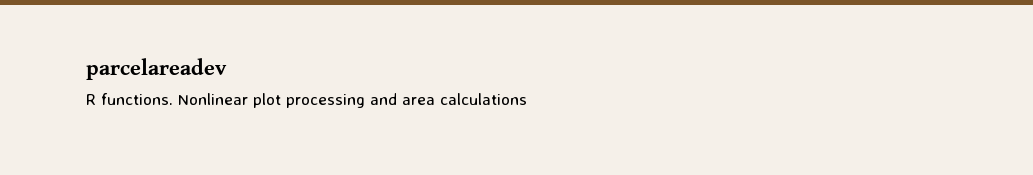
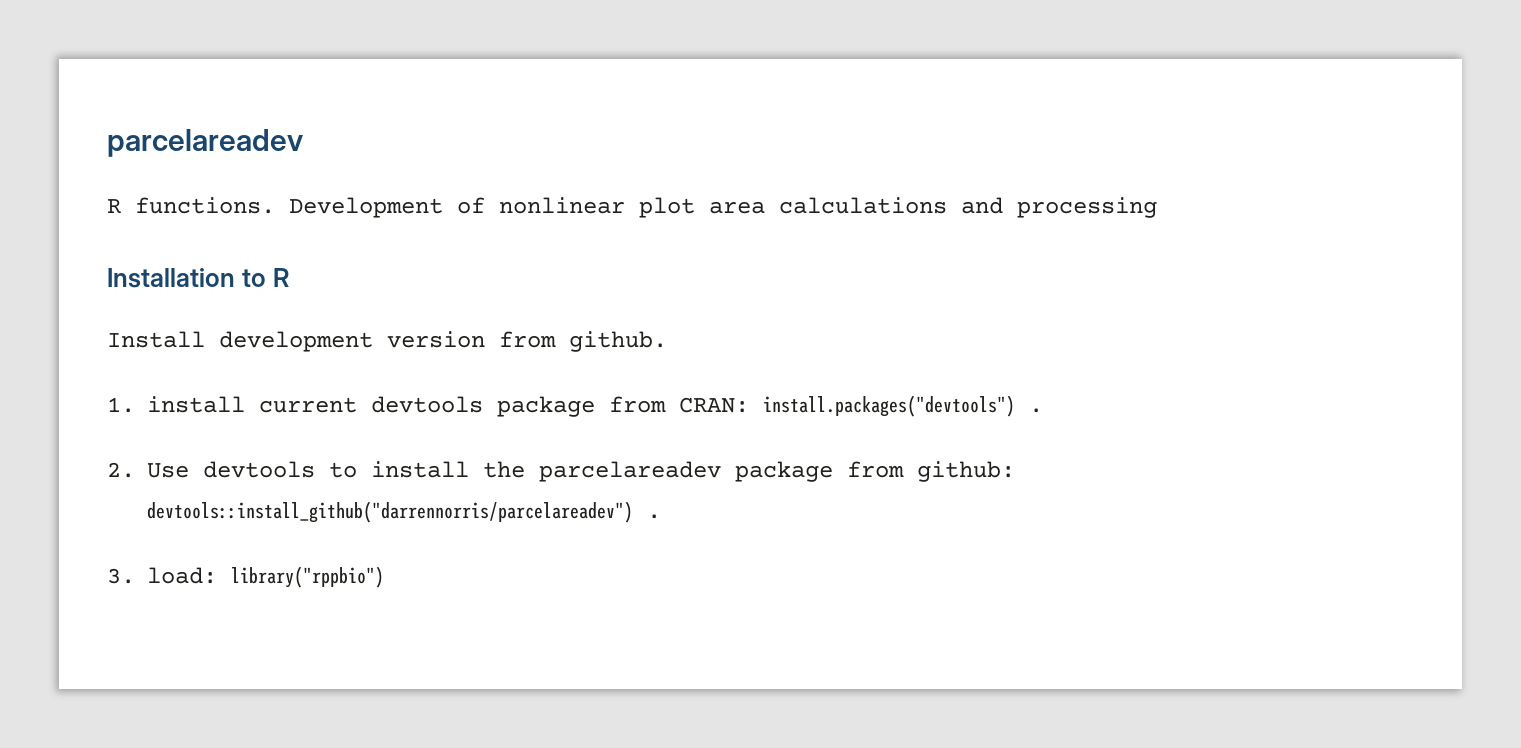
[178,93,527,108] Nonlinear plot processing and area calculations -> [289,197,1157,218] [107,268,289,288] [107,331,667,352] [107,395,1043,417] [107,461,1015,482] [147,501,661,523] [107,566,384,588] Development of nonlinear plot area calculations and processing // Installation to R // Install development version from github. // 1. install current devtools package from CRAN: install.packages("devtools") . // 2. Use devtools to install the parcelareadev package from github: devtools::install_github("darrennorris/parcelareadev") . // 3. load: library("rppbio")

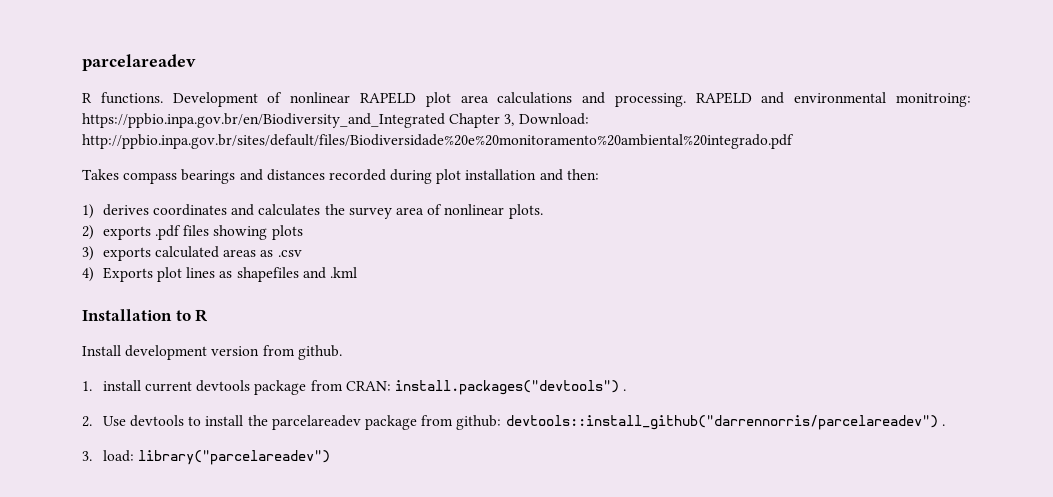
(625, 205) none -> [359,92,416,104] RAPELD
[1017,197,1157,218] processing -> [614,92,972,107] [82,113,589,128] [82,134,794,149] [82,169,599,184] [82,204,543,219] [82,225,303,240] [82,246,302,261] [82,267,358,282] processing. RAPELD and environmental monitroing: https://ppbio.inpa.gov.br/en/Biodiversity_and_Integrated Chapter 3, Download: http://ppbio.inpa.gov.br/sites/default/files/Biodiversidade%20e%20monitoramento%20ambiental%20integrado.pdf // Takes compass bearings and distances recorded during plot installation and then: // 1) derives coordinates and calculates the survey area of nonlinear plots. // 2) exports .pdf files showing plots // 3) exports calculated areas as .csv // 4) Exports plot lines as shapefiles and .kml
[231,566,384,588] library("rppbio") -> [138,450,331,465] library("parcelareadev")

